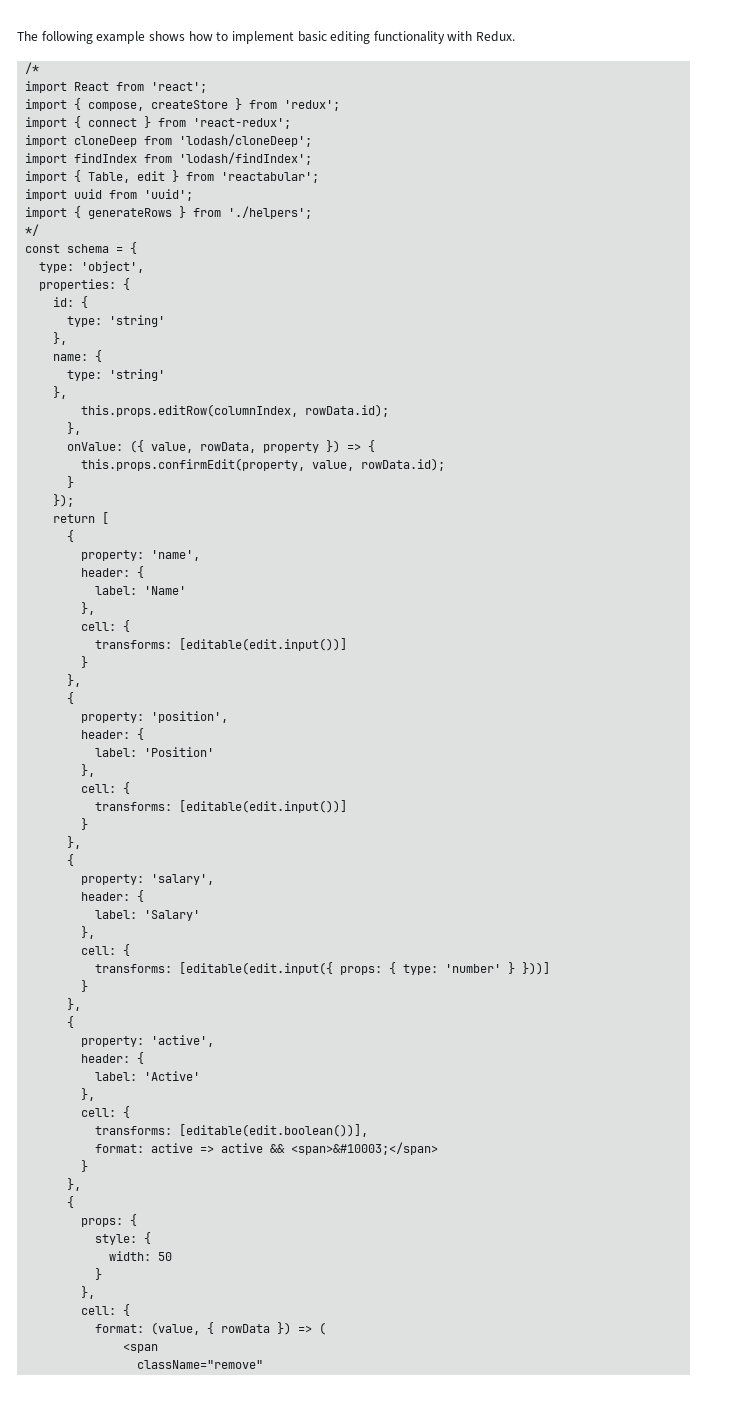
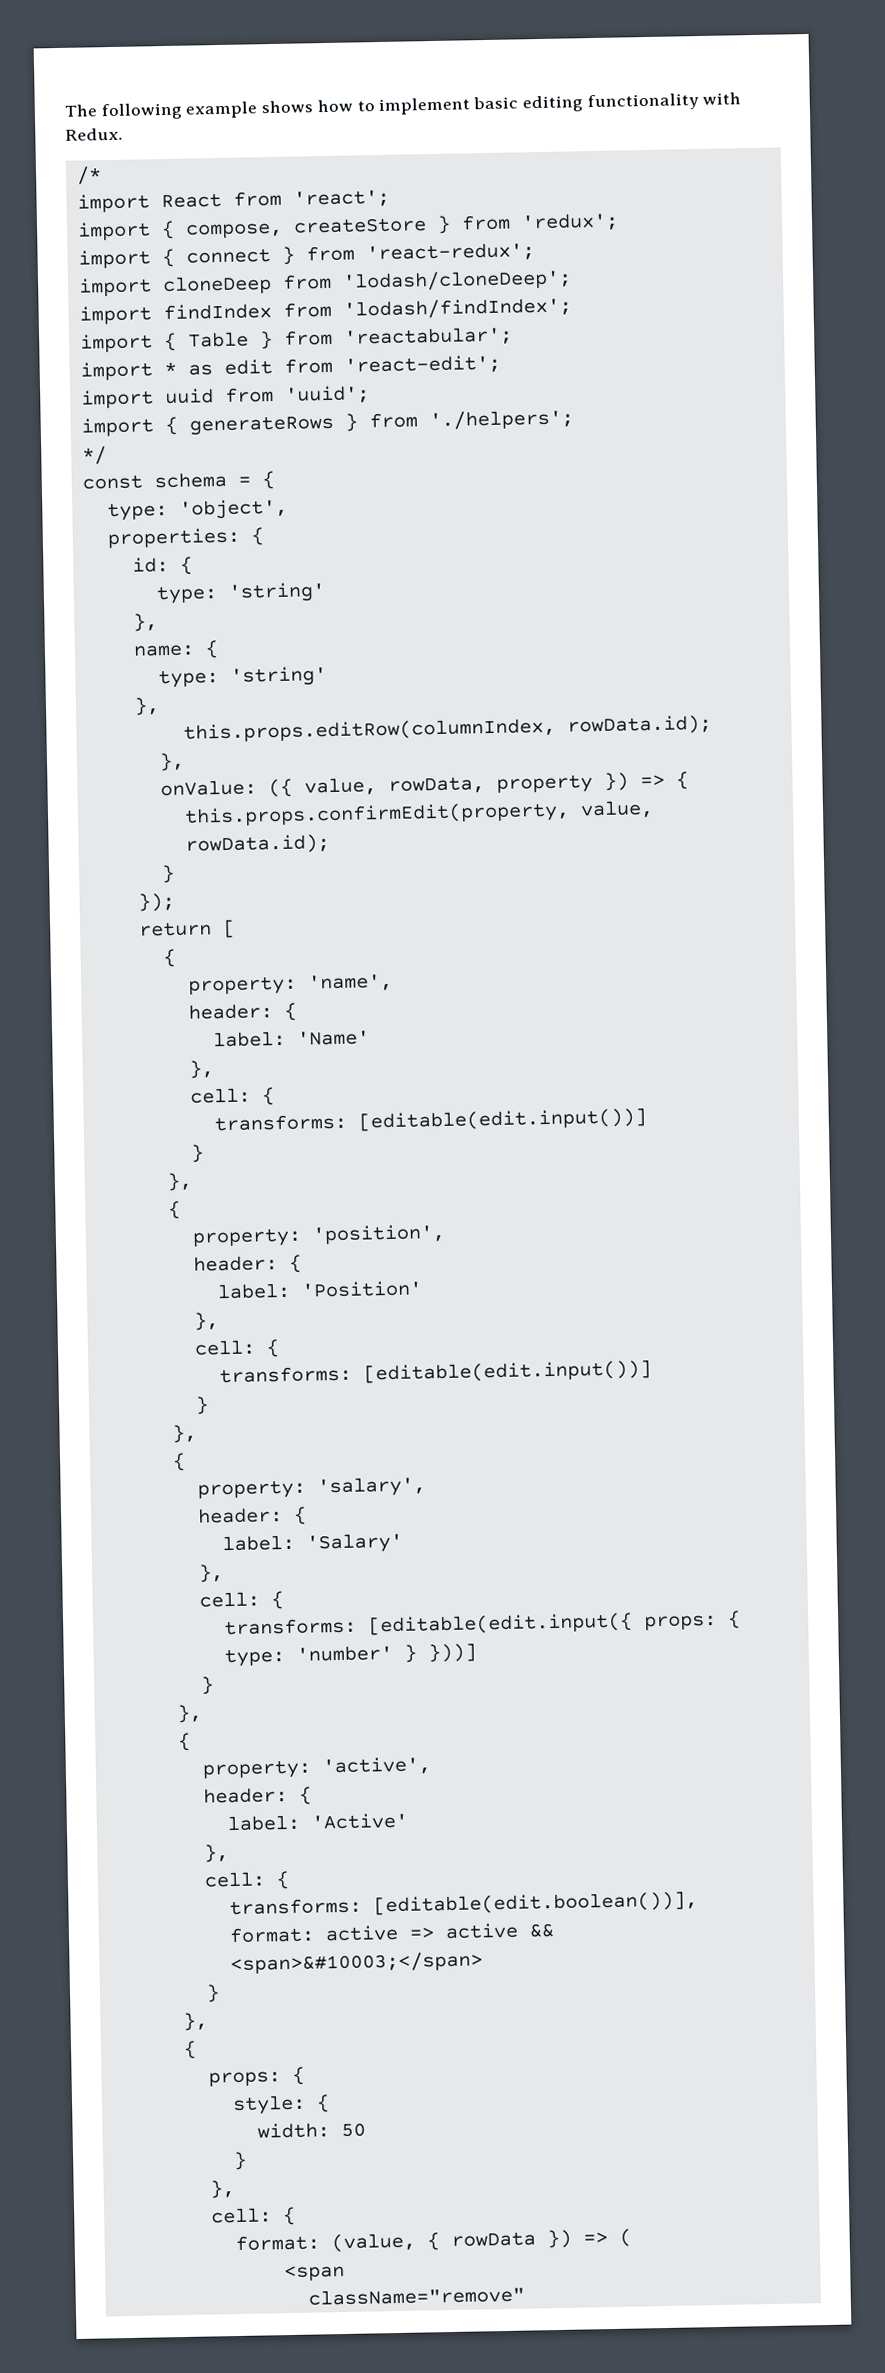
[88,171,166,183] Table, edit -> [187,331,249,348] Table
(320, 177) none -> [79,354,501,381] // import * as edit from 'react-edit';

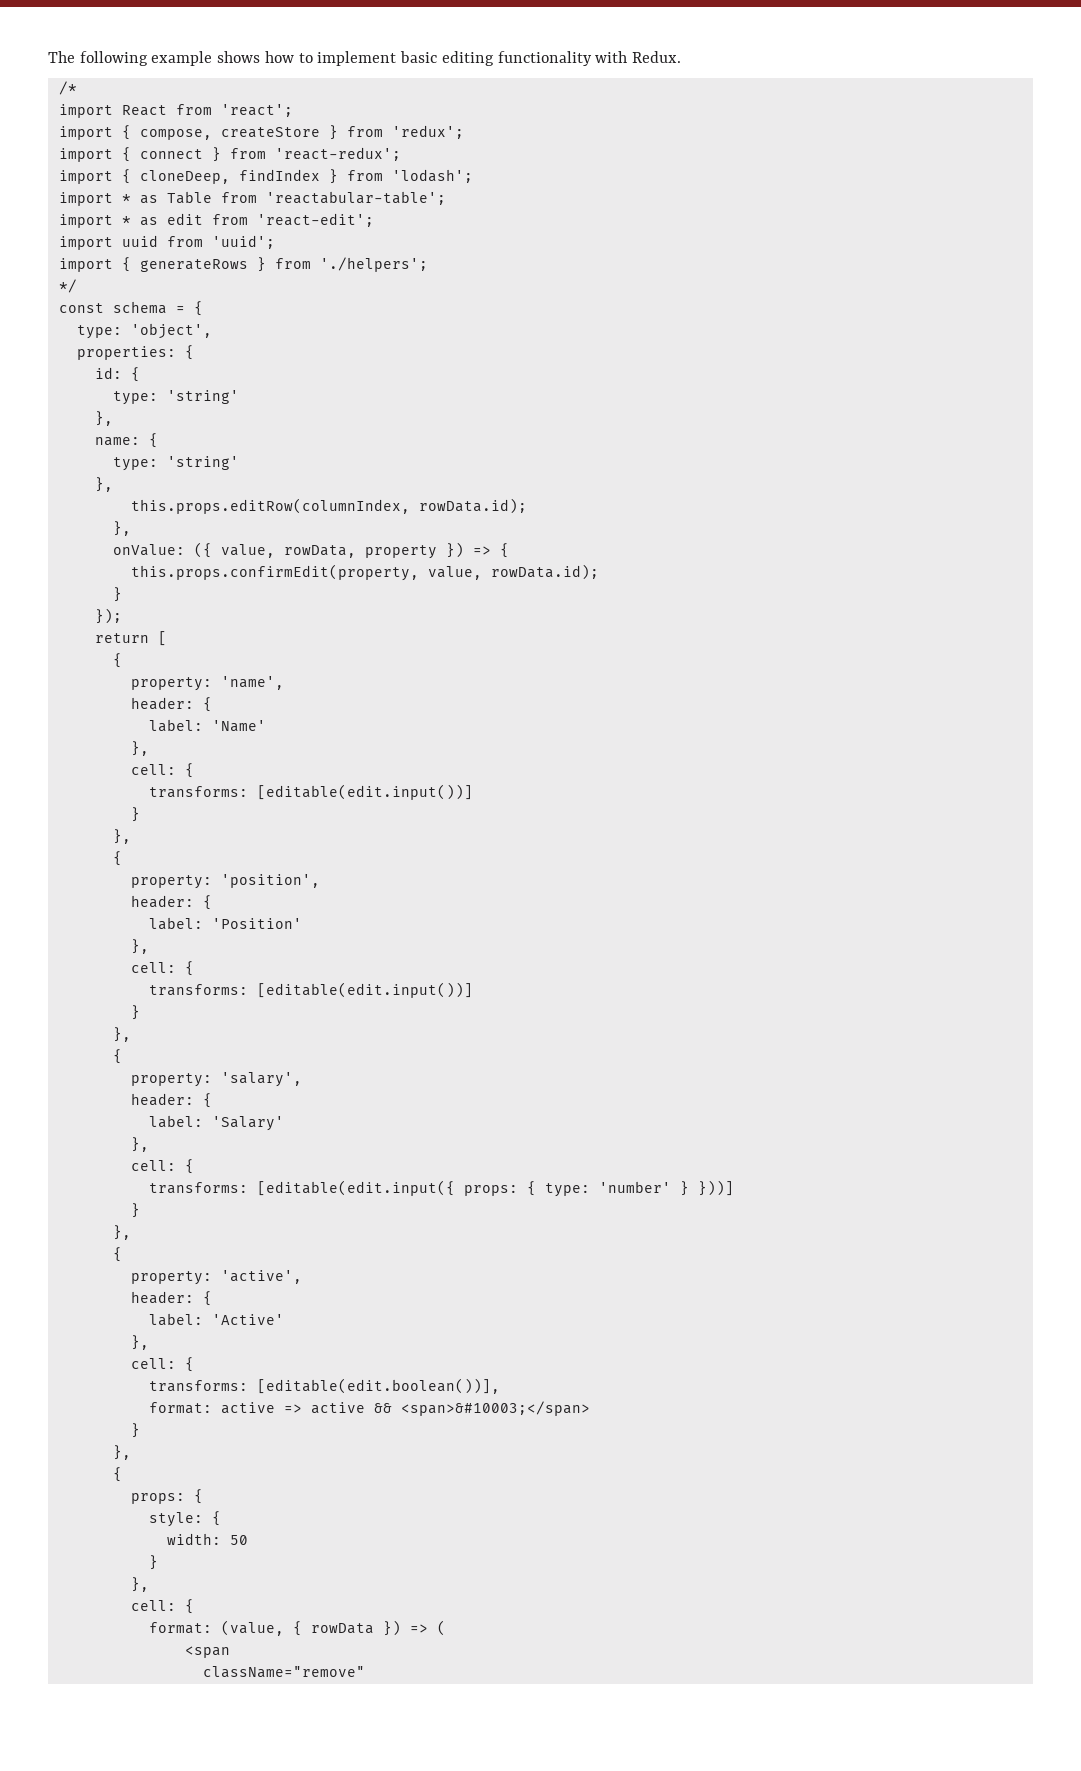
[161,269,572,296] [78,297,572,325] [79,326,513,353] cloneDeep from 'lodash/cloneDeep'; // import findIndex from 'lodash/findIndex'; // import { Table } from 'reactabular'; -> [121,169,473,184] [58,191,446,206] { cloneDeep, findIndex } from 'lodash'; // import * as Table from 'reactabular-table';

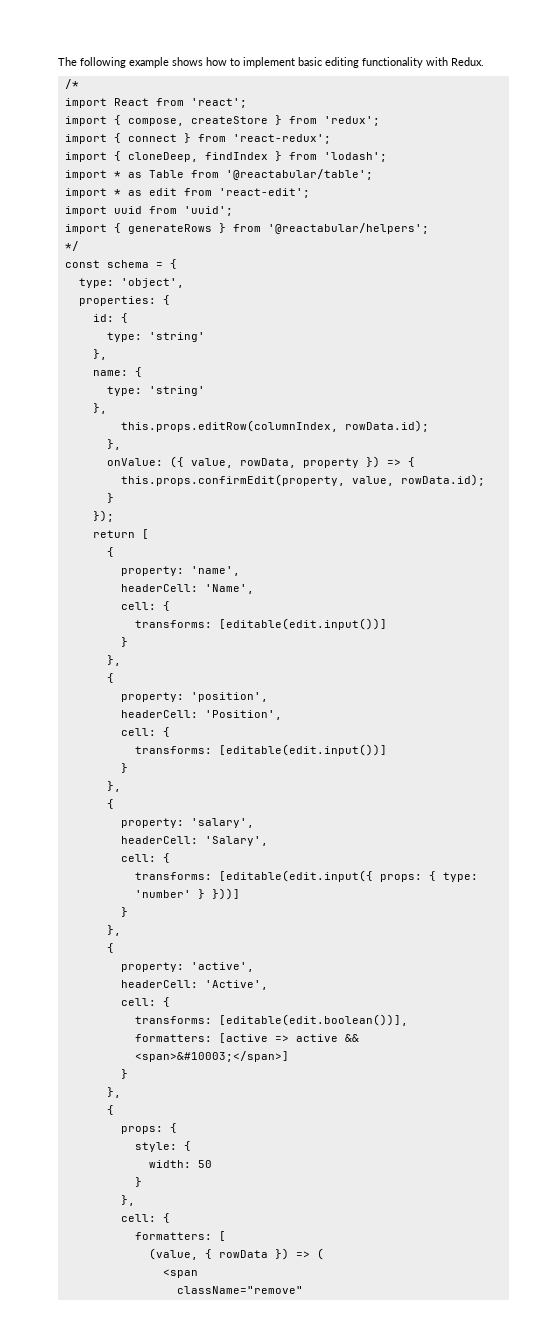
[265,191,446,205] 'reactabular-table'; -> [225,169,373,180] '@reactabular/table';
[319,257,428,272] './helpers'; -> [267,223,429,234] '@reactabular/helpers';
[130,697,212,712] [148,719,266,732] [130,741,149,756] header: { // label: 'Name' // }, -> [120,584,254,594] headerCell: 'Name',
[130,895,212,910] [148,917,302,930] [130,939,149,954] header: { // label: 'Position' // }, -> [120,710,282,720] headerCell: 'Position',
[130,1093,212,1108] [148,1115,284,1131] [130,1137,149,1152] header: { // label: 'Salary' // }, -> [120,836,268,846] headerCell: 'Salary',
[130,1291,212,1306] [148,1313,284,1326] [130,1335,149,1350] header: { // label: 'Active' // }, -> [120,980,268,990] headerCell: 'Active',
[148,1402,275,1414] format: active -> [134,1033,268,1043] formatters: [active
[400,1401,590,1416] <span>&#10003;</span> -> [134,1051,289,1062] <span>&#10003;</span>]
[148,1622,212,1634] format: -> [134,1231,226,1241] formatters: [ //

